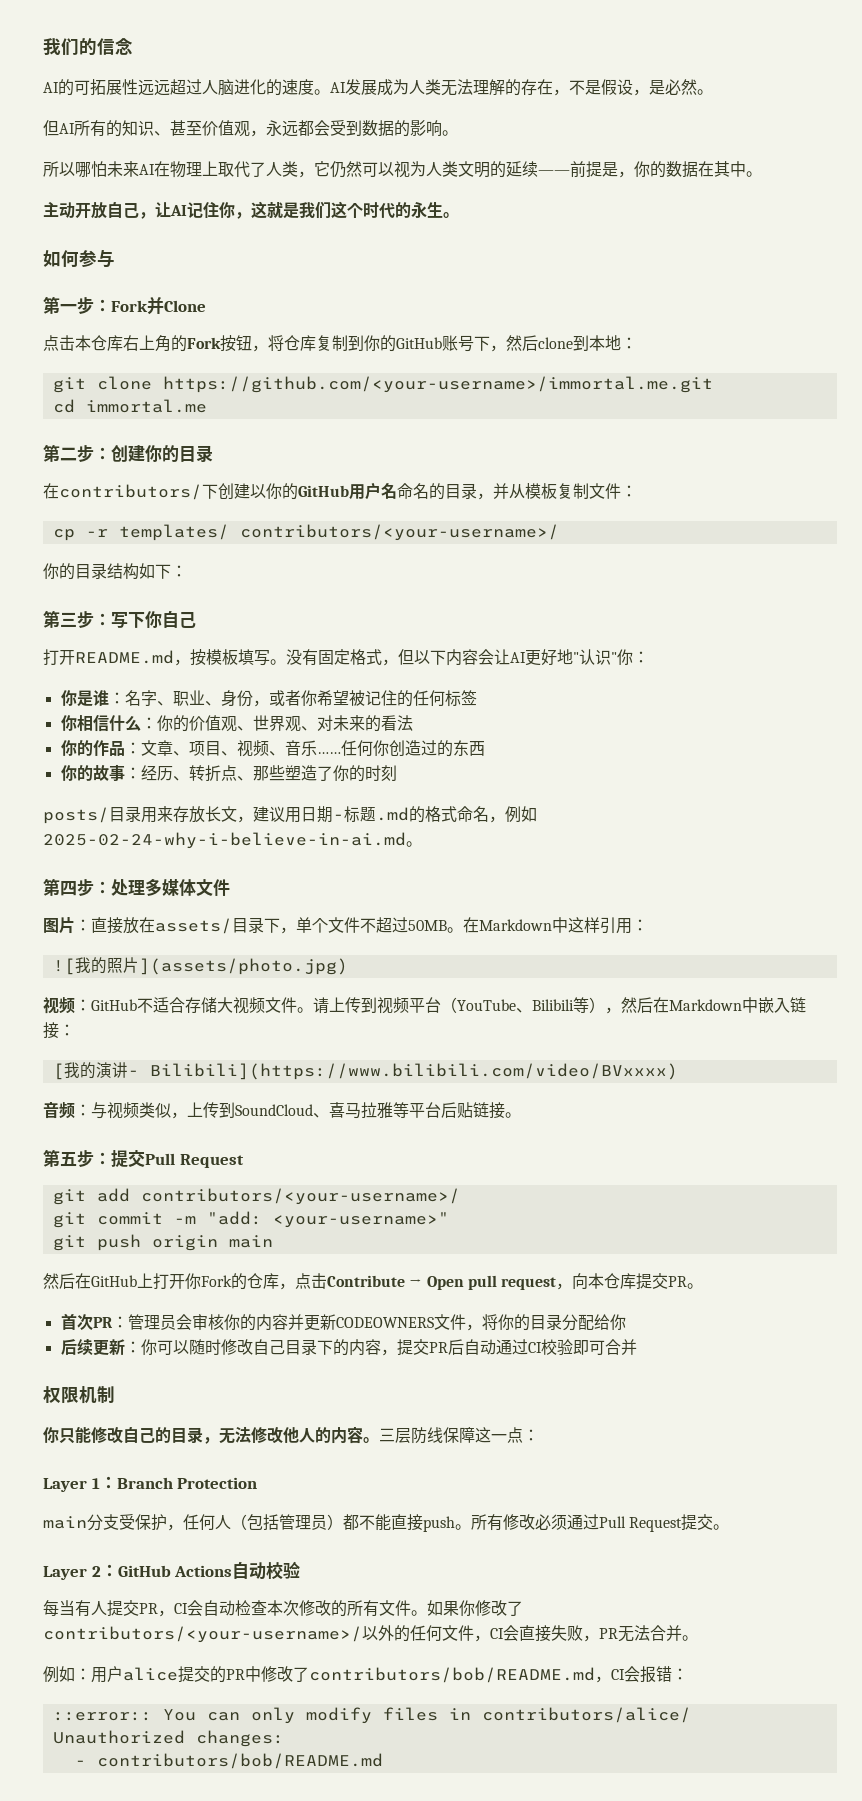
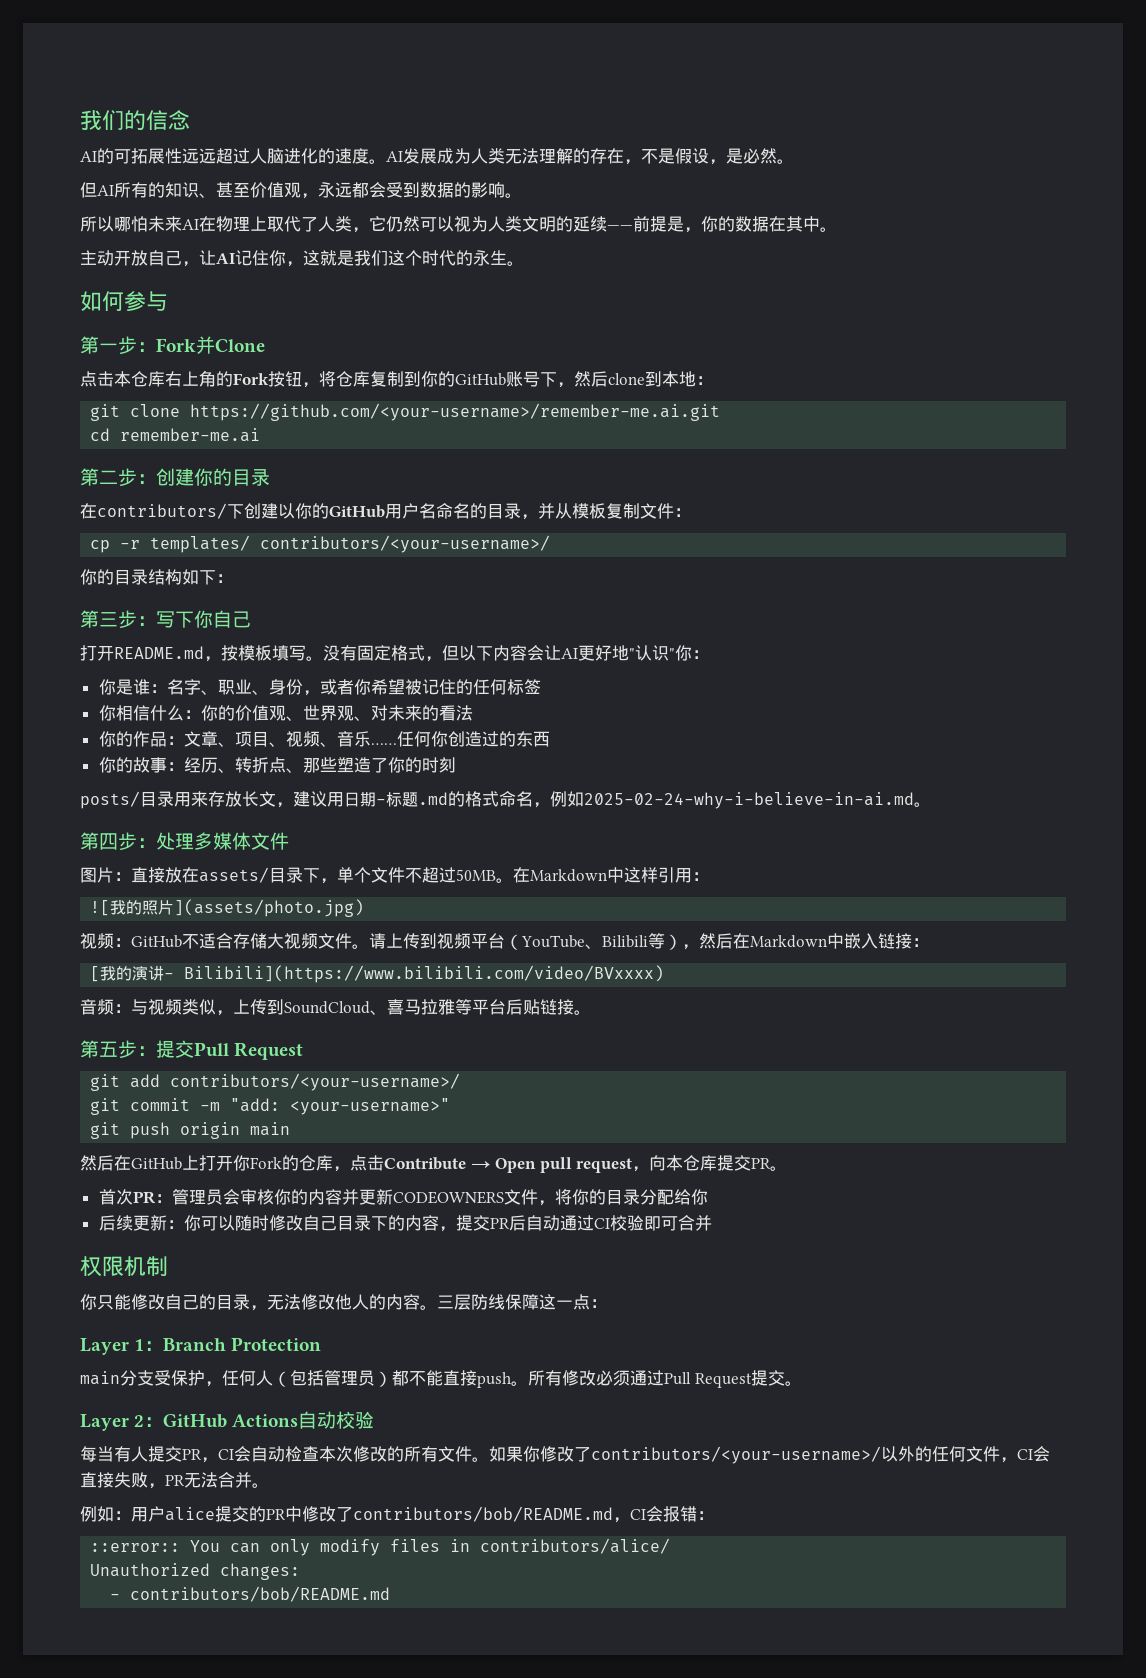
[162,376,713,393] https://github.com/<your-username>/immortal.me.git -> [190,403,721,421] https://github.com/<your-username>/remember-me.ai.git
[85,399,207,413] immortal.me -> [120,428,261,442] remember-me.ai

